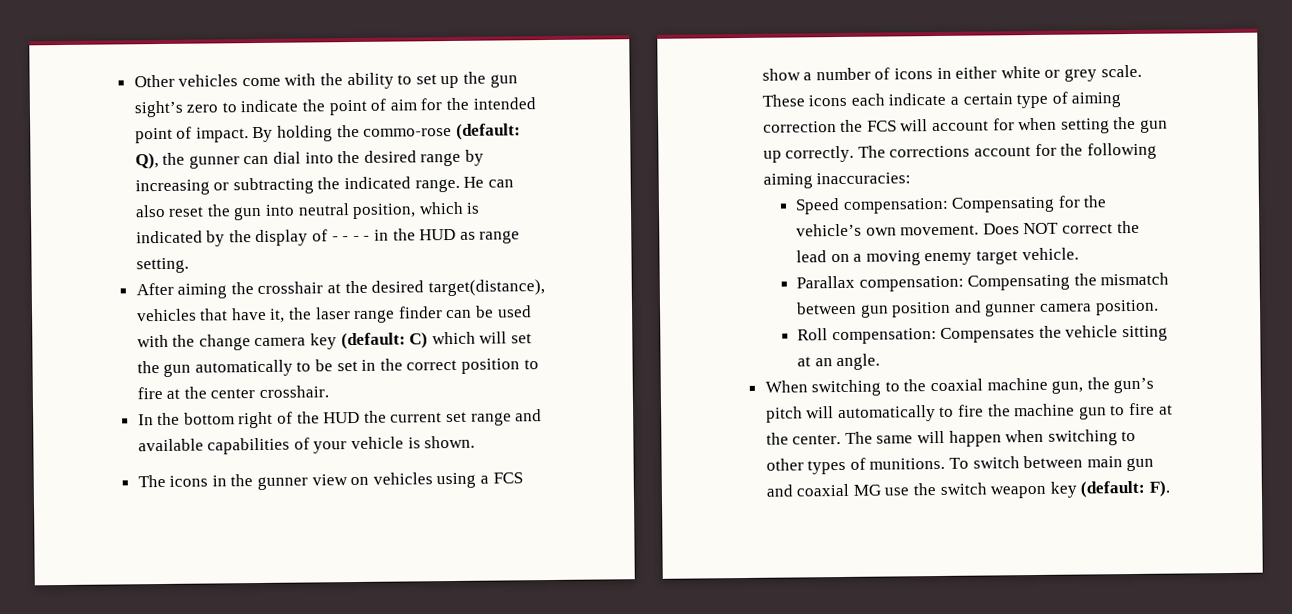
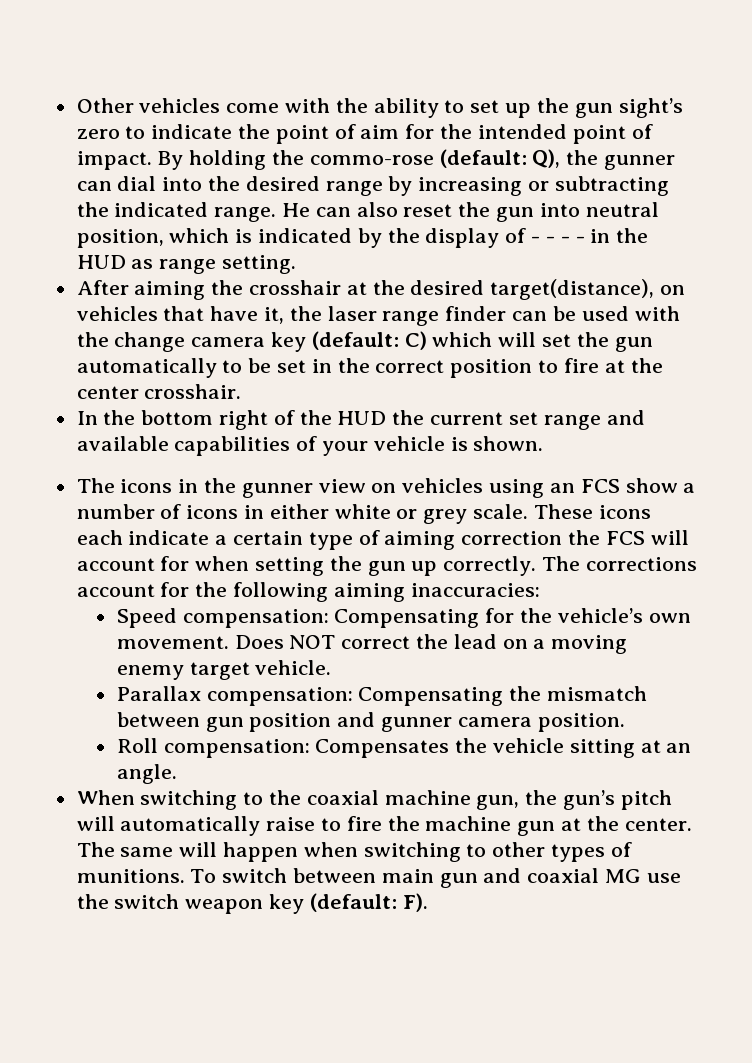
(545, 288) none -> [660,285,686,295] on
[480,475,490,484] a -> [549,483,575,493] an
(936, 414) none -> [266,817,316,831] raise
[1110,402,1156,416] to fire -> (556, 828) none

